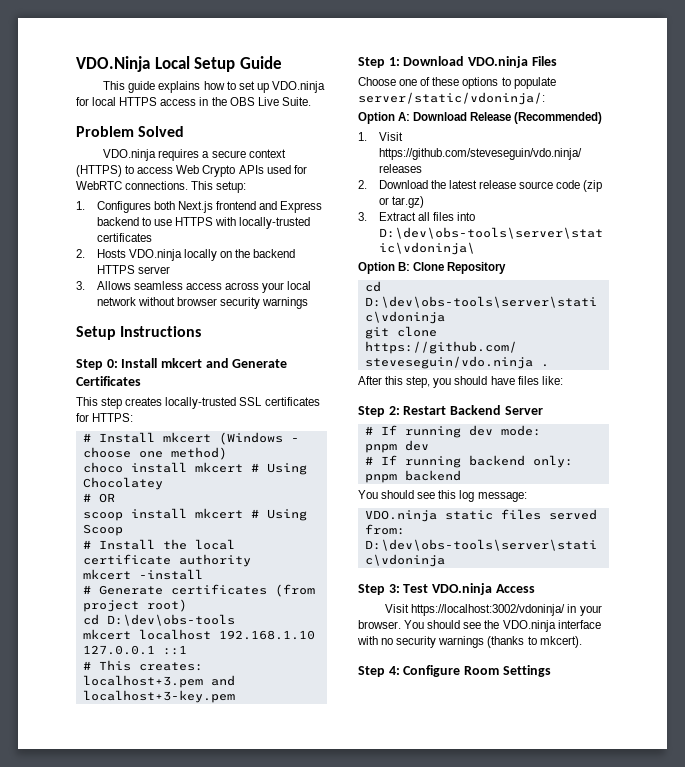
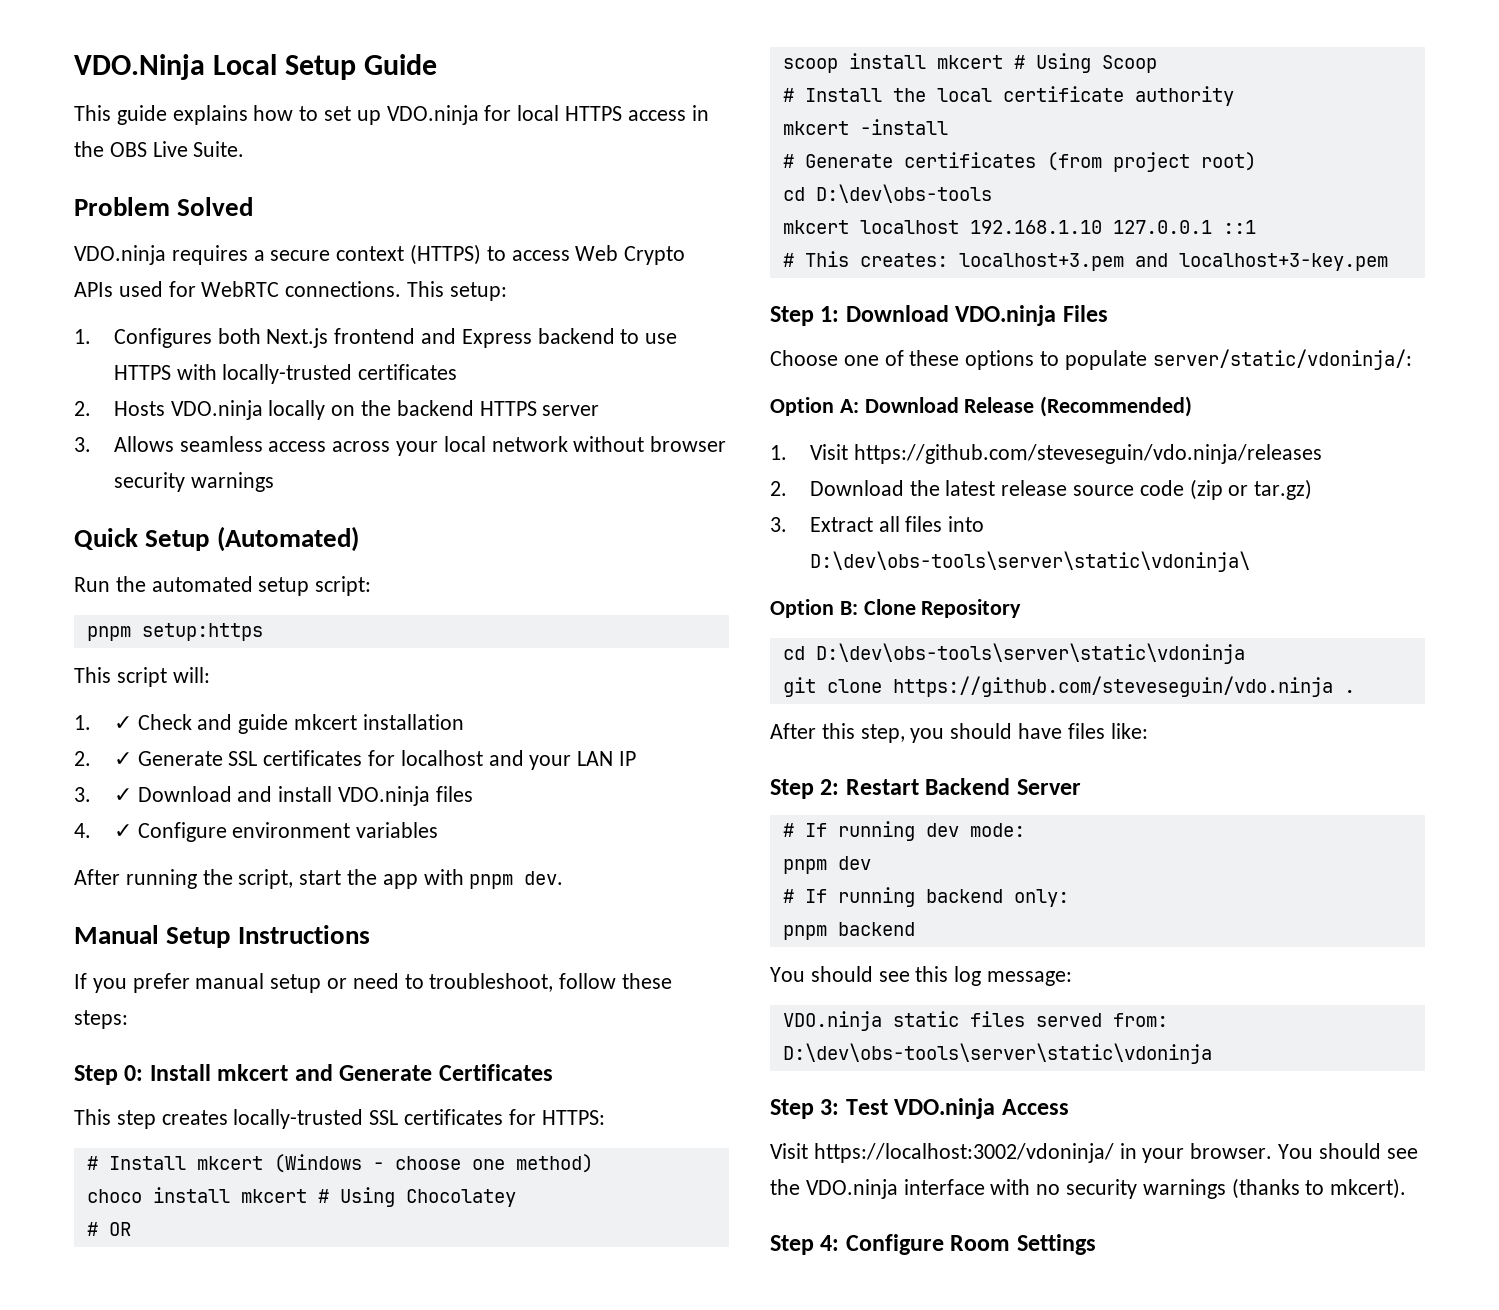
[76,326,202,340] Setup Instructions -> [74,526,359,552] [74,576,372,596] [86,623,263,641] [74,667,210,687] [74,714,464,734] [74,750,637,770] [74,786,473,806] [74,822,439,842] [74,869,564,889] [74,925,370,948] [74,973,673,993] [74,1010,128,1029] Quick Setup (Automated) // Run the automated setup script: // pnpm setup:https // This script will: // 1. ✓ Check and guide mkcert installation // 2. ✓ Generate SSL certificates for localhost and your LAN IP // 3. ✓ Download and install VDO.ninja files // 4. ✓ Configure environment variables // After running the script, start the app with pnpm dev. // Manual Setup Instructions // If you prefer manual setup or need to troubleshoot, follow these steps:

